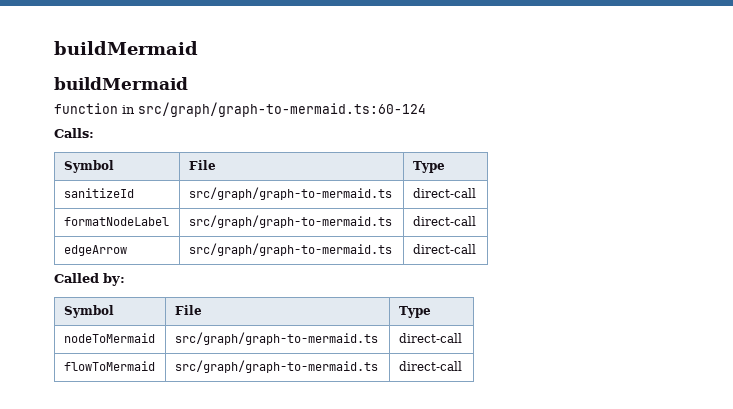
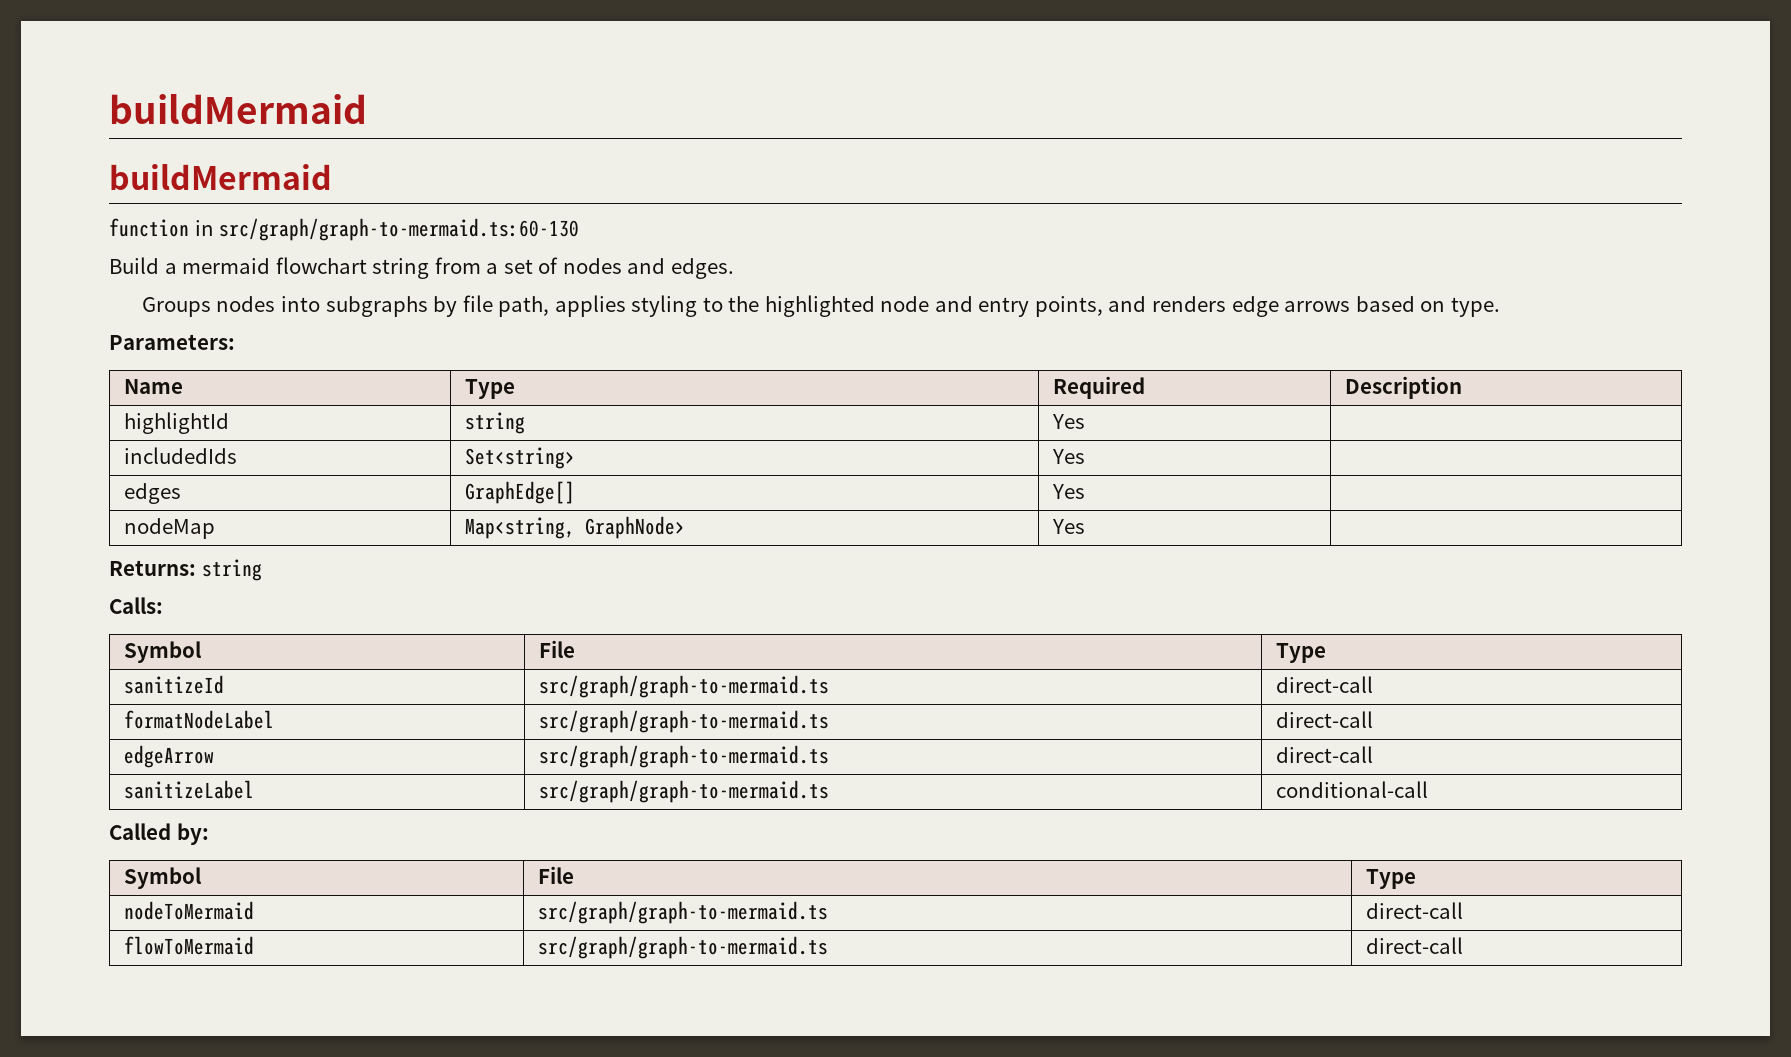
[138,102,426,117] src/graph/graph-to-mermaid.ts:60-124 -> [219,218,580,241] [109,257,734,279] [141,295,1500,317] [109,334,235,350] [123,379,183,394] [464,379,515,399] [1052,376,1145,399] [1344,376,1462,399] [123,412,229,434] [464,412,525,434] [1051,414,1085,429] [123,447,237,464] [464,447,575,469] [1051,449,1085,464] [123,483,181,504] [464,481,575,504] [1051,484,1085,499] [123,518,215,539] [464,516,685,539] [1051,519,1085,534] [109,559,262,581] src/graph/graph-to-mermaid.ts:60-130 // Build a mermaid flowchart string from a set of nodes and edges. // Groups nodes into subgraphs by file path, applies styling to the highlighted node and entry points, and renders edge arrows based on type. // Parameters: // Name | Type | Required | Description // highlightId | string | Yes | // includedIds | Set<string> | Yes | // edges | GraphEdge[] | Yes | // nodeMap | Map<string, GraphNode> | Yes | // Returns: string
(476, 249) none -> [123,780,254,799] [538,780,829,803] [1275,781,1428,798] // sanitizeLabel | src/graph/graph-to-mermaid.ts | conditional-call

